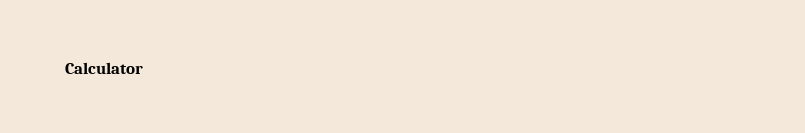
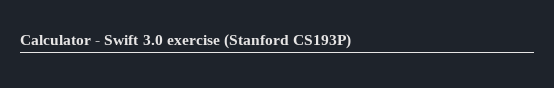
(143, 68) none -> [95,34,352,49] - Swift 3.0 exercise (Stanford CS193P)

